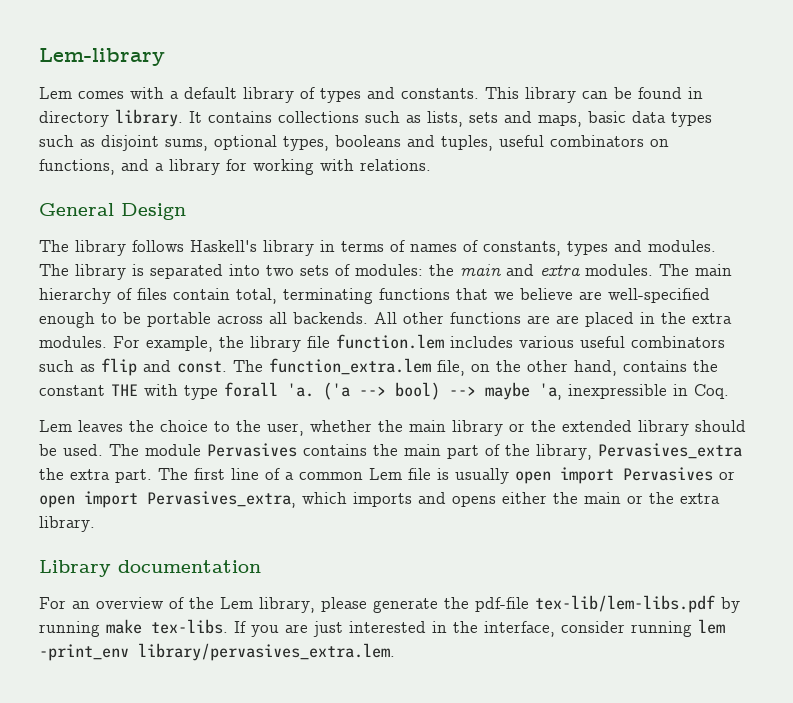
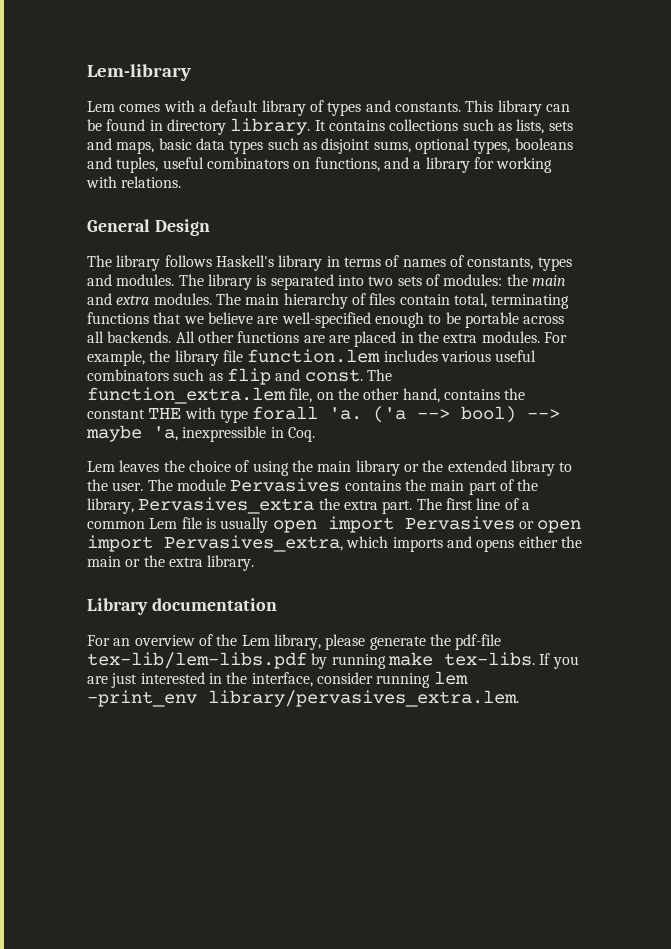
[214,420,372,436] to the user, whether -> [235,460,289,476] of using
[695,420,746,432] [39,444,103,456] should be used. -> [559,462,573,472] [87,479,144,491] to the user.

